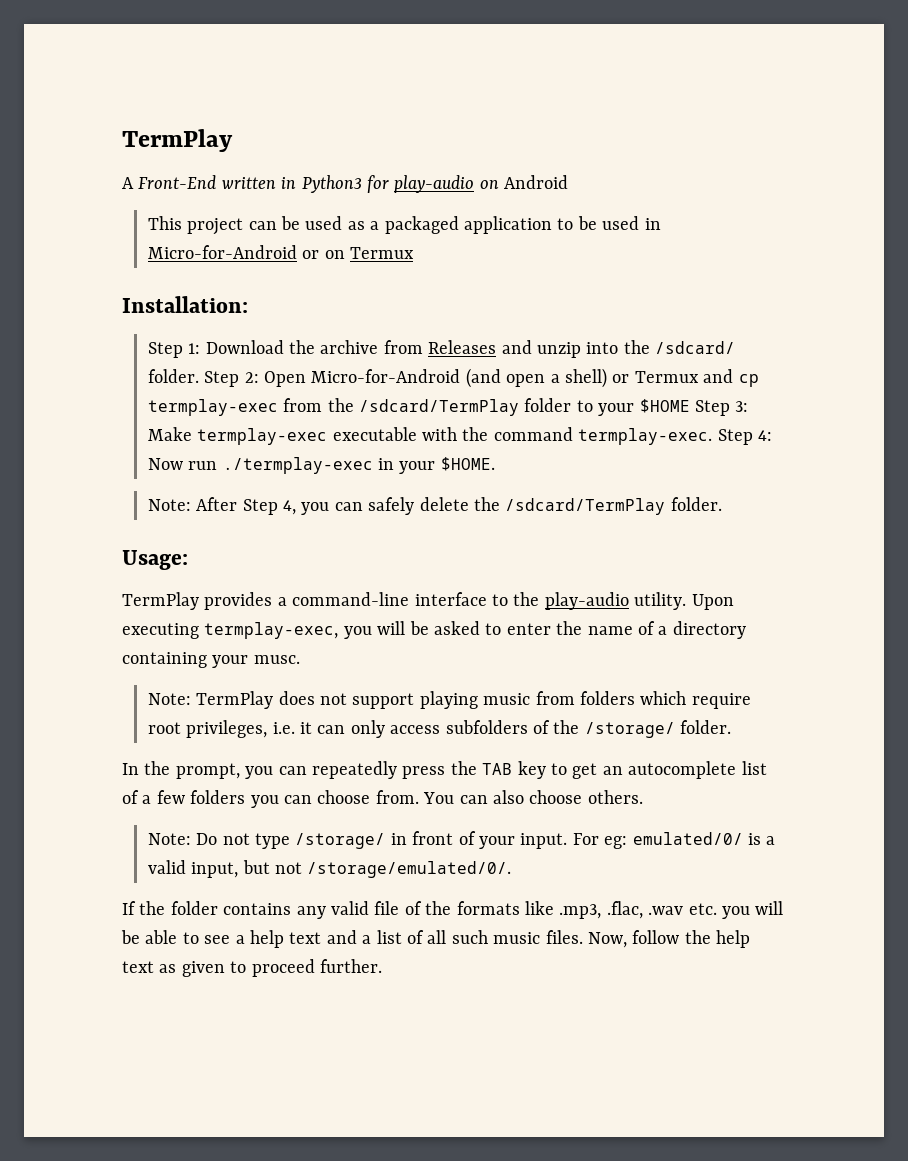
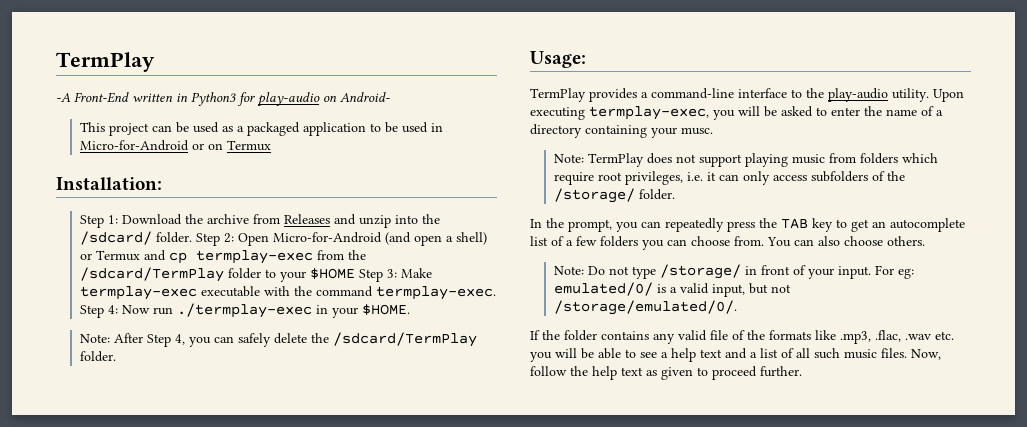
[122,177,134,189] A -> [56,93,71,102] -A
[504,175,569,189] Android -> [340,92,390,102] Android-

